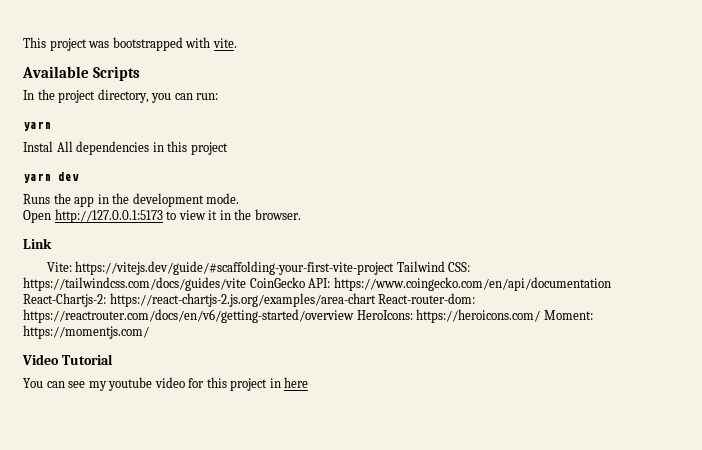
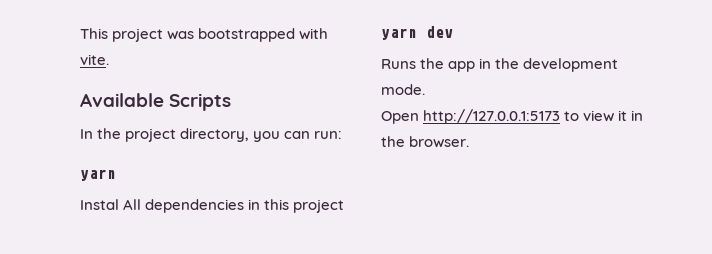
[23,238,52,249] [46,261,471,275] [23,277,611,291] [23,293,476,307] [23,309,593,323] [23,325,149,339] [22,354,113,365] [23,377,309,391] // Link // Vite: https://vitejs.dev/guide/#scaffolding-your-first-vite-project Tailwind CSS: https://tailwindcss.com/docs/guides/vite CoinGecko API: https://www.coingecko.com/en/api/documentation React-Chartjs-2: https://react-chartjs-2.js.org/examples/area-chart React-router-dom: https://reactrouter.com/docs/en/v6/getting-started/overview HeroIcons: https://heroicons.com/ Moment: https://momentjs.com/ // Video Tutorial // You can see my youtube video for this project in here -> (470, 142) none

